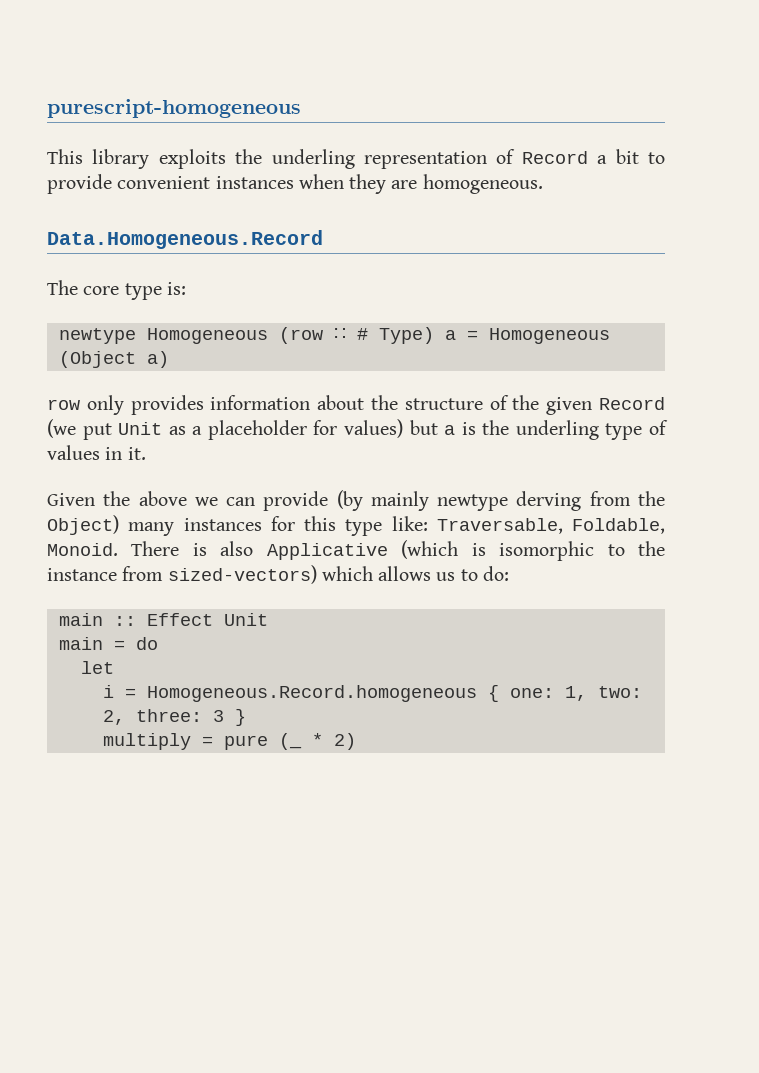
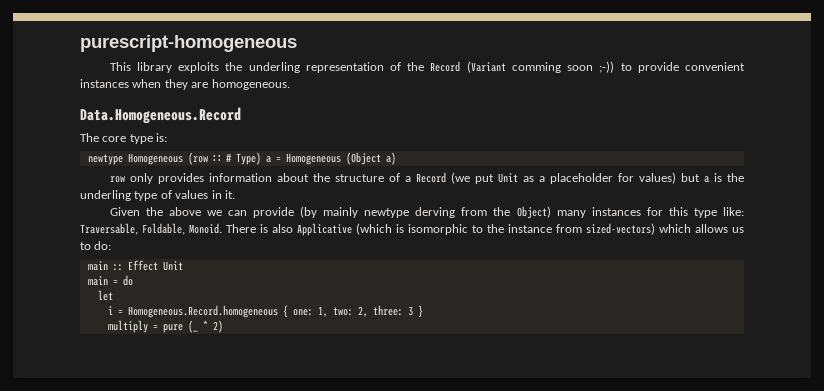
[521,149,639,164] Record a bit -> [407,61,615,73] the Record (Variant comming soon ;-))
[512,395,593,415] the given -> [404,176,411,182] a

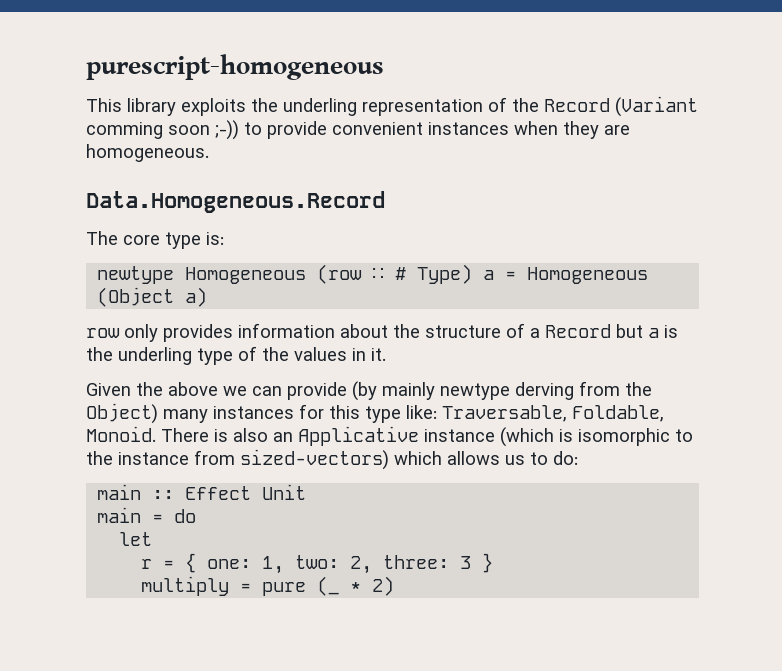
[450,172,676,184] (we put Unit as a placeholder for values) -> (611, 331) none
(172, 194) none -> [262,347,289,361] the
[297,223,352,236] Applicative -> [273,426,495,446] an Applicative instance
[107,305,278,318] i = Homogeneous.Record.homogeneous -> [141,559,175,569] r =

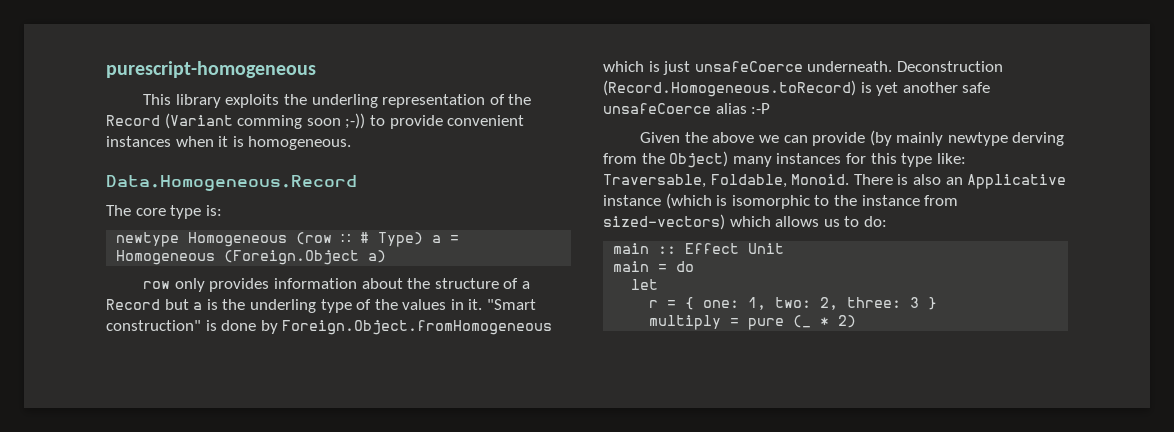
[563,121,630,139] they are -> [218,136,244,147] it is
[97,287,175,307] (Object -> [224,250,360,265] (Foreign.Object
(386, 354) none -> [487,299,537,310] [106,320,553,335] [603,61,1003,75] [603,80,991,97] [603,103,771,114] "Smart construction" is done by Foreign.Object.fromHomogeneous which is just unsafeCoerce underneath. Deconstruction (Record.Homogeneous.toRecord) is yet another safe unsafeCoerce alias :-P

